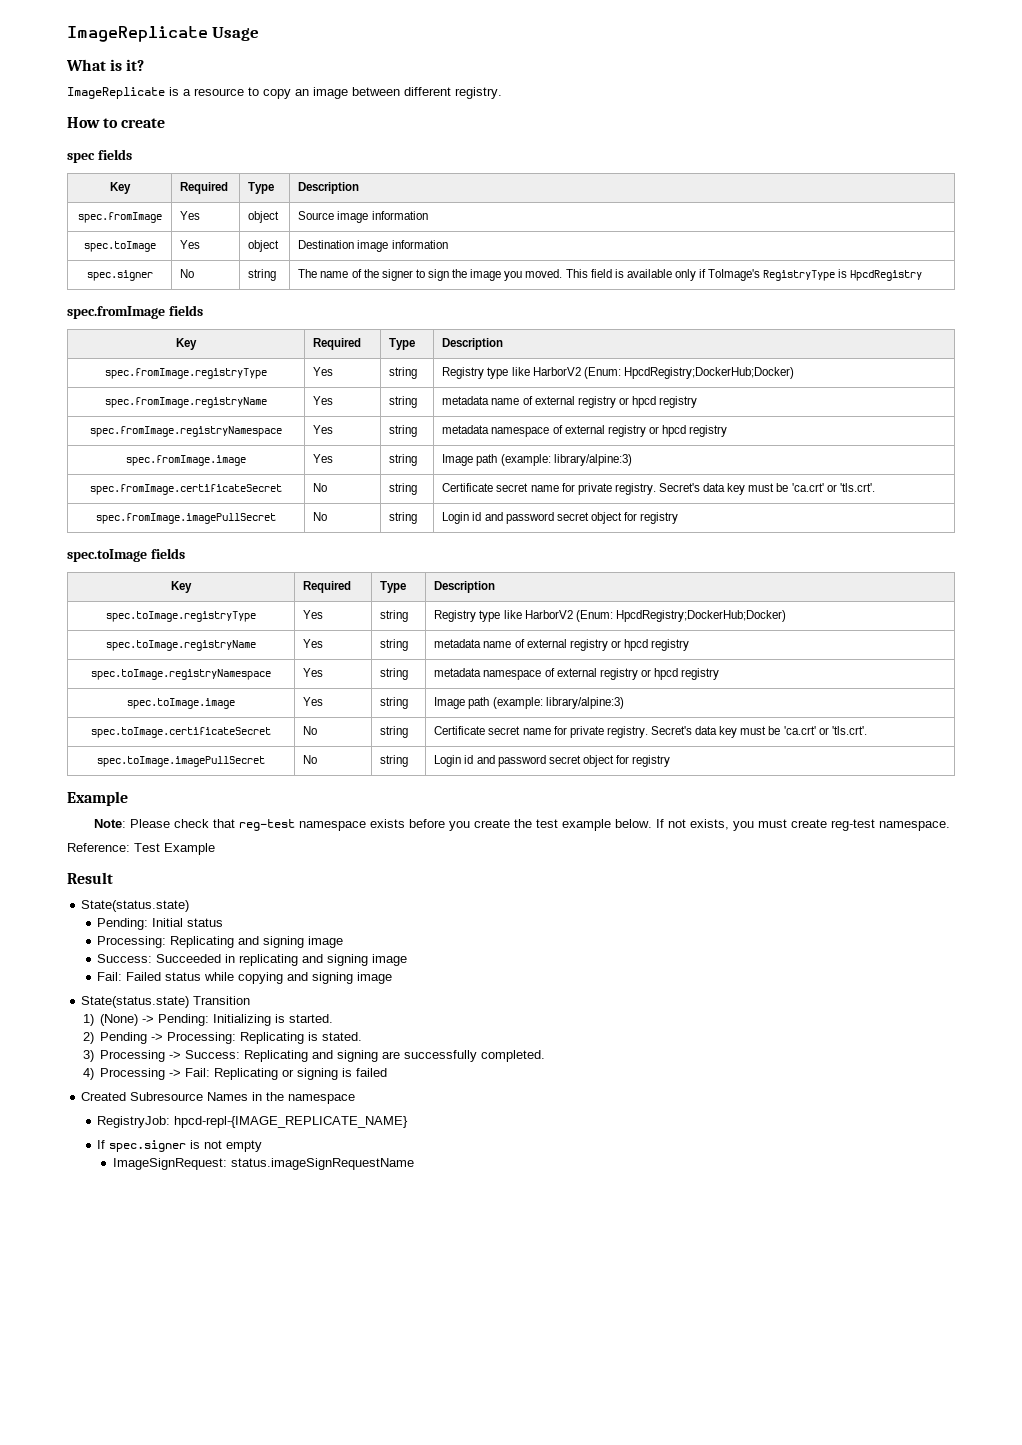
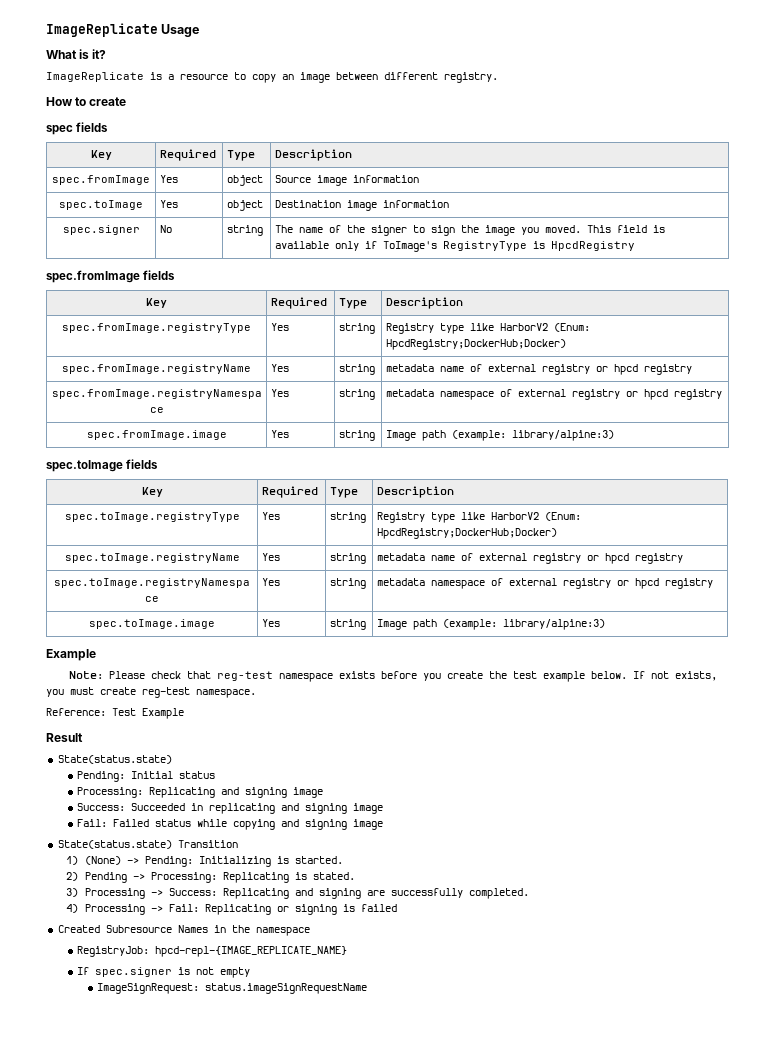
[90,484,282,495] [313,483,328,492] [389,483,418,495] [442,483,875,495] [96,513,276,524] [313,512,328,521] [389,512,418,524] [442,512,679,524] // spec.fromImage.certificateSecret | No | string | Certificate secret name for private registry. Secret's data key must be 'ca.crt' or 'tls.crt'. // spec.fromImage.imagePullSecret | No | string | Login id and password secret object for registry -> (615, 435) none
[91,727,271,738] [303,726,318,735] [380,726,409,738] [434,726,867,738] [97,756,265,767] [303,755,318,764] [380,755,409,767] [434,755,671,767] // spec.toImage.certificateSecret | No | string | Certificate secret name for private registry. Secret's data key must be 'ca.crt' or 'tls.crt'. // spec.toImage.imagePullSecret | No | string | Login id and password secret object for registry -> (606, 624) none

